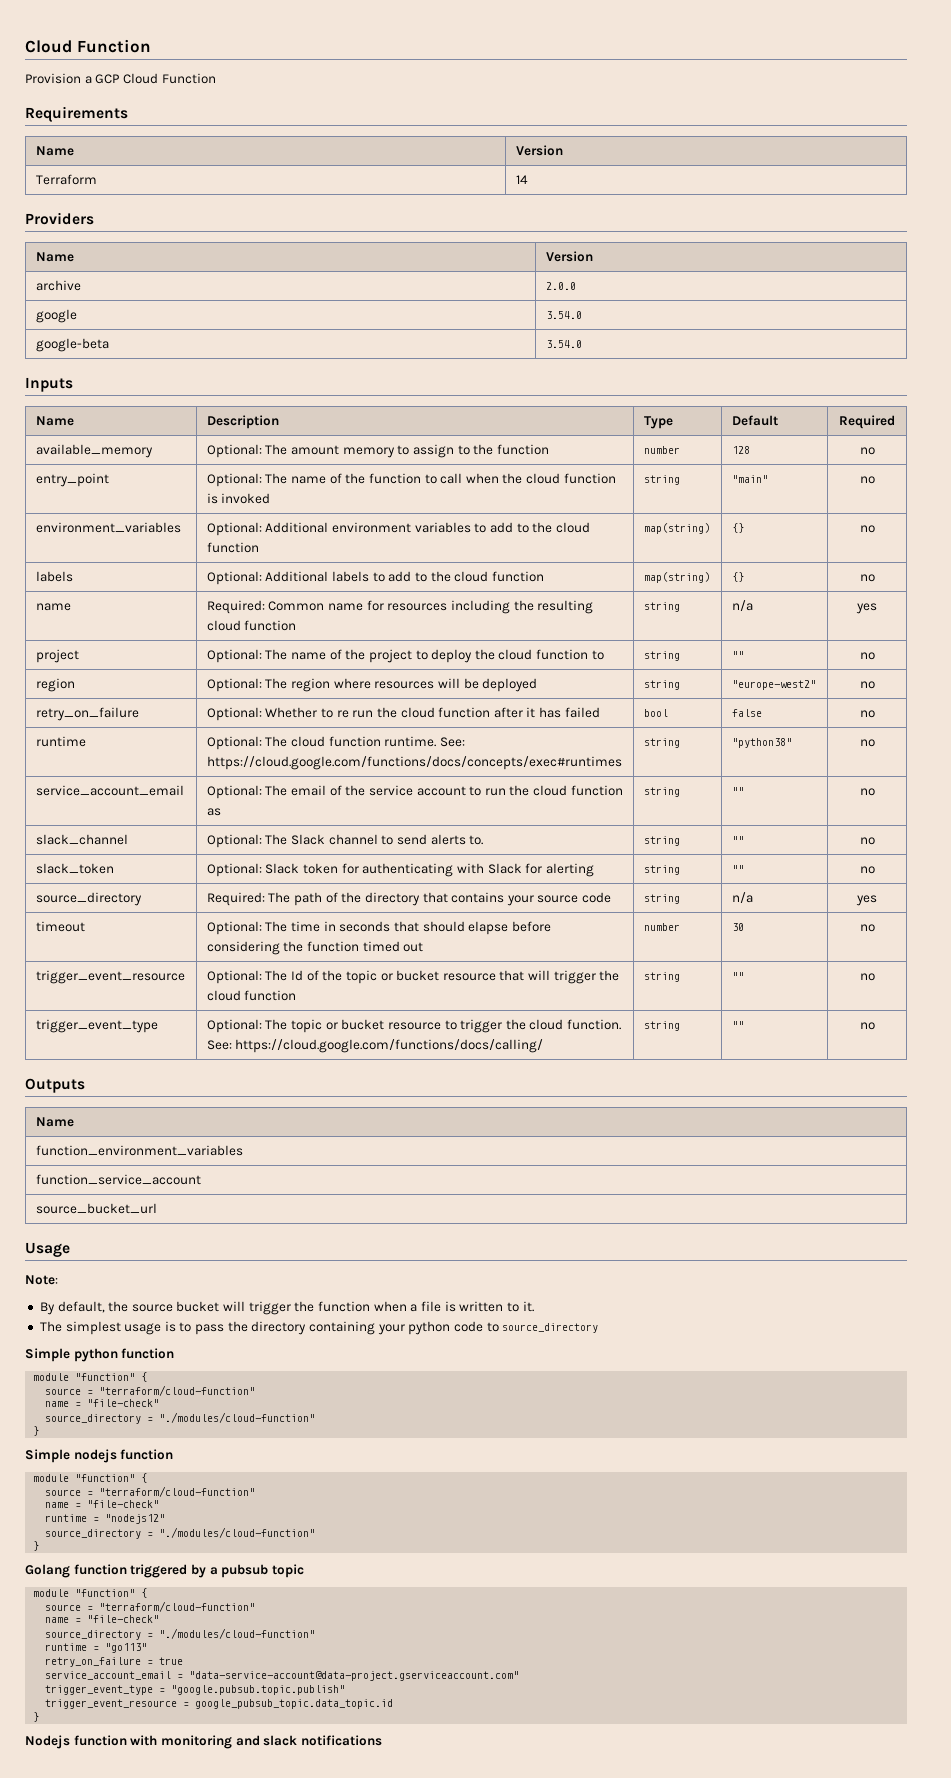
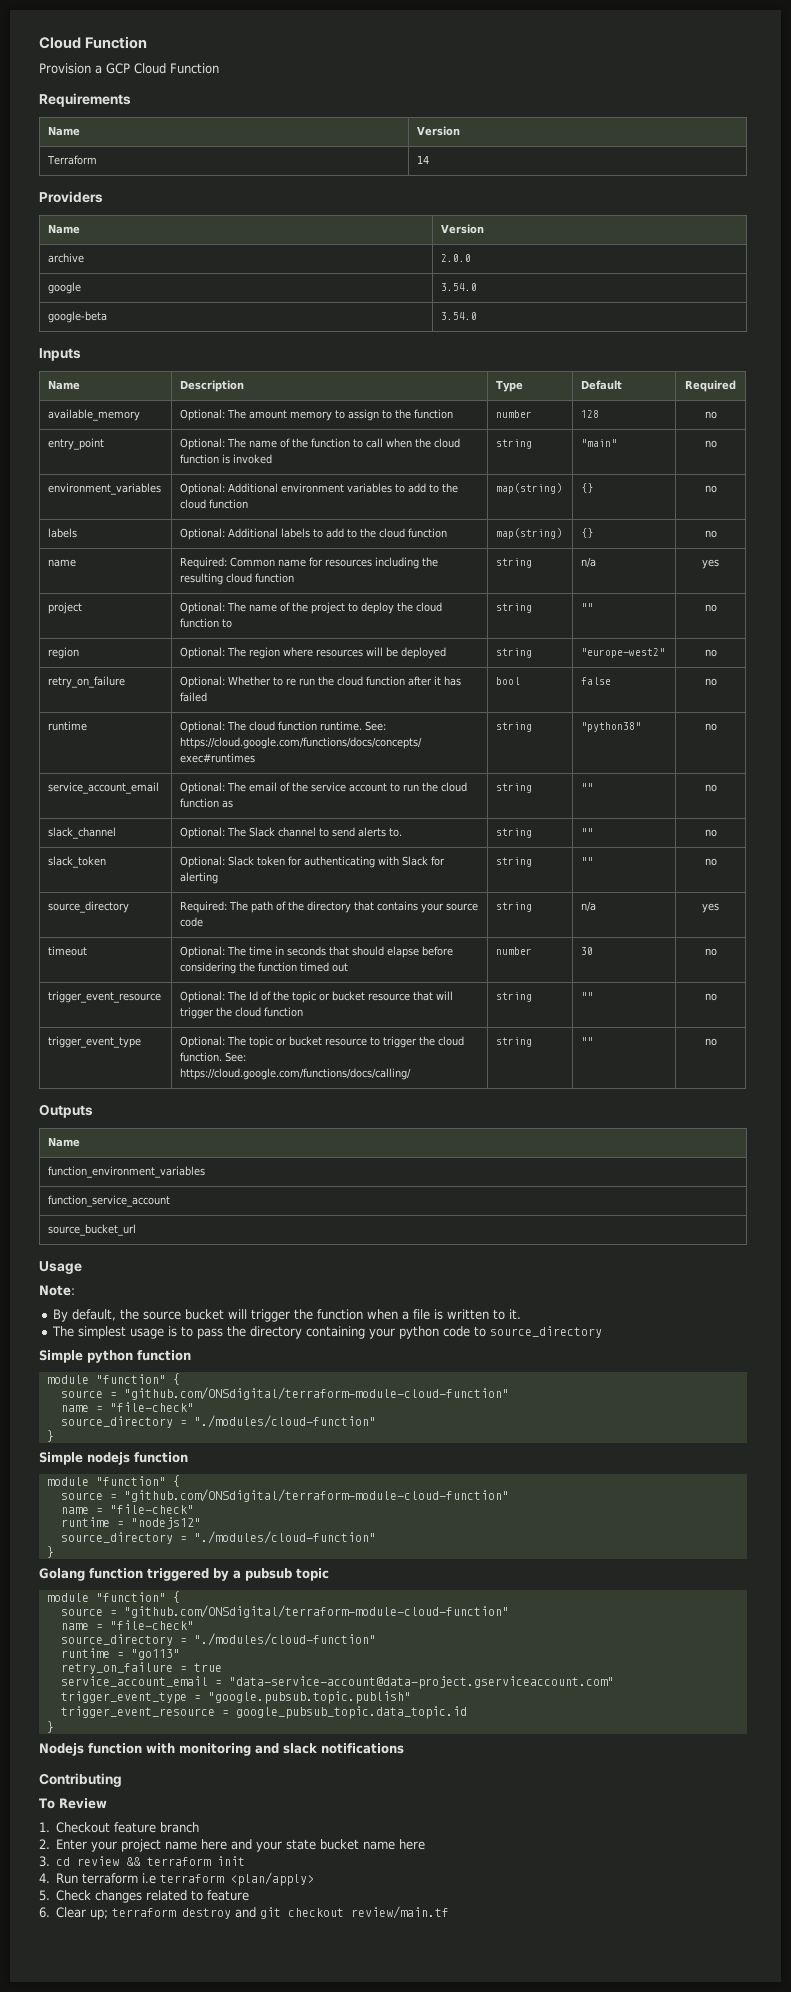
[99,1385,256,1396] "terraform/cloud-function" -> [123,1387,509,1400] "github.com/ONSdigital/terraform-module-cloud-function"
[99,1486,256,1497] "terraform/cloud-function" -> [123,1489,509,1502] "github.com/ONSdigital/terraform-module-cloud-function"
[99,1601,256,1612] "terraform/cloud-function" -> [123,1605,509,1618] "github.com/ONSdigital/terraform-module-cloud-function"
(382, 1740) none -> [39,1773,122,1787] [39,1798,107,1809] [39,1822,200,1833] [39,1839,426,1852] [39,1856,246,1867] [39,1872,315,1886] [39,1890,250,1903] [39,1906,450,1920] // Contributing // To Review // 1. Checkout feature branch // 2. Enter your project name here and your state bucket name here // 3. cd review && terraform init // 4. Run terraform i.e terraform <plan/apply> // 5. Check changes related to feature // 6. Clear up; terraform destroy and git checkout review/main.tf

